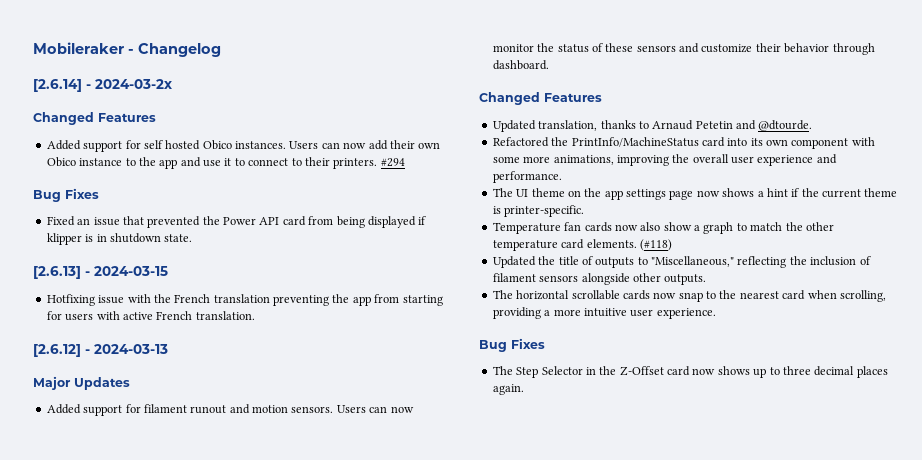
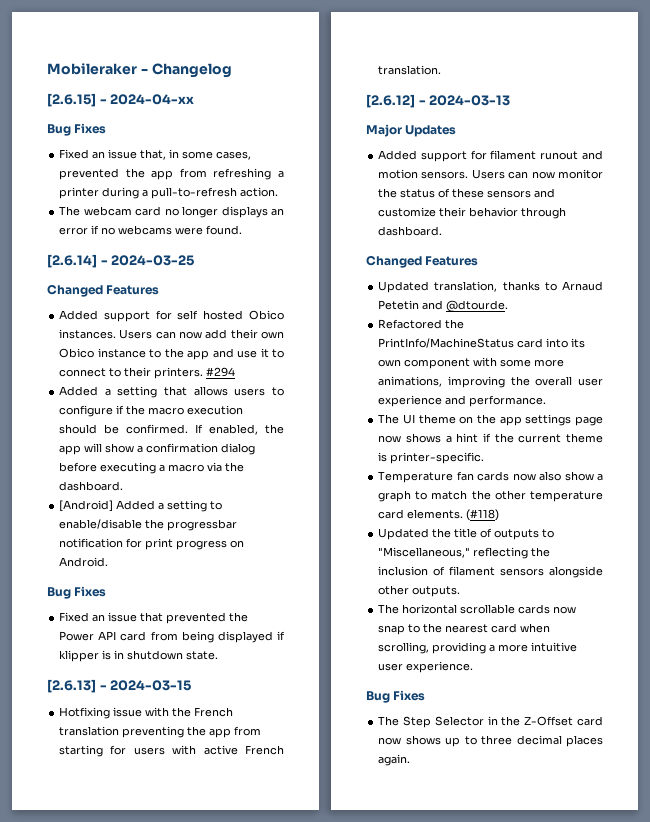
(221, 50) none -> [47,93,195,107] [47,123,107,136] [59,149,252,160] [59,168,284,180] [59,187,279,199] [59,206,285,218] [59,225,243,235] // [2.6.15] - 2024-04-xx // Bug Fixes // Fixed an issue that, in some cases, prevented the app from refreshing a printer during a pull-to-refresh action. // The webcam card no longer displays an error if no webcams were found.
[95,79,172,89] 2024-03-2x -> [111,255,195,266] 2024-03-25
(405, 162) none -> [59,386,284,398] [59,405,244,417] [59,424,284,435] [59,443,256,455] [59,462,245,474] [59,481,124,491] [59,500,223,512] [59,519,238,531] [59,538,245,550] [59,557,109,567] // Added a setting that allows users to configure if the macro execution should be confirmed. If enabled, the app will show a confirmation dialog before executing a macro via the dashboard. // [Android] Added a setting to enable/disable the progressbar notification for print progress on Android.

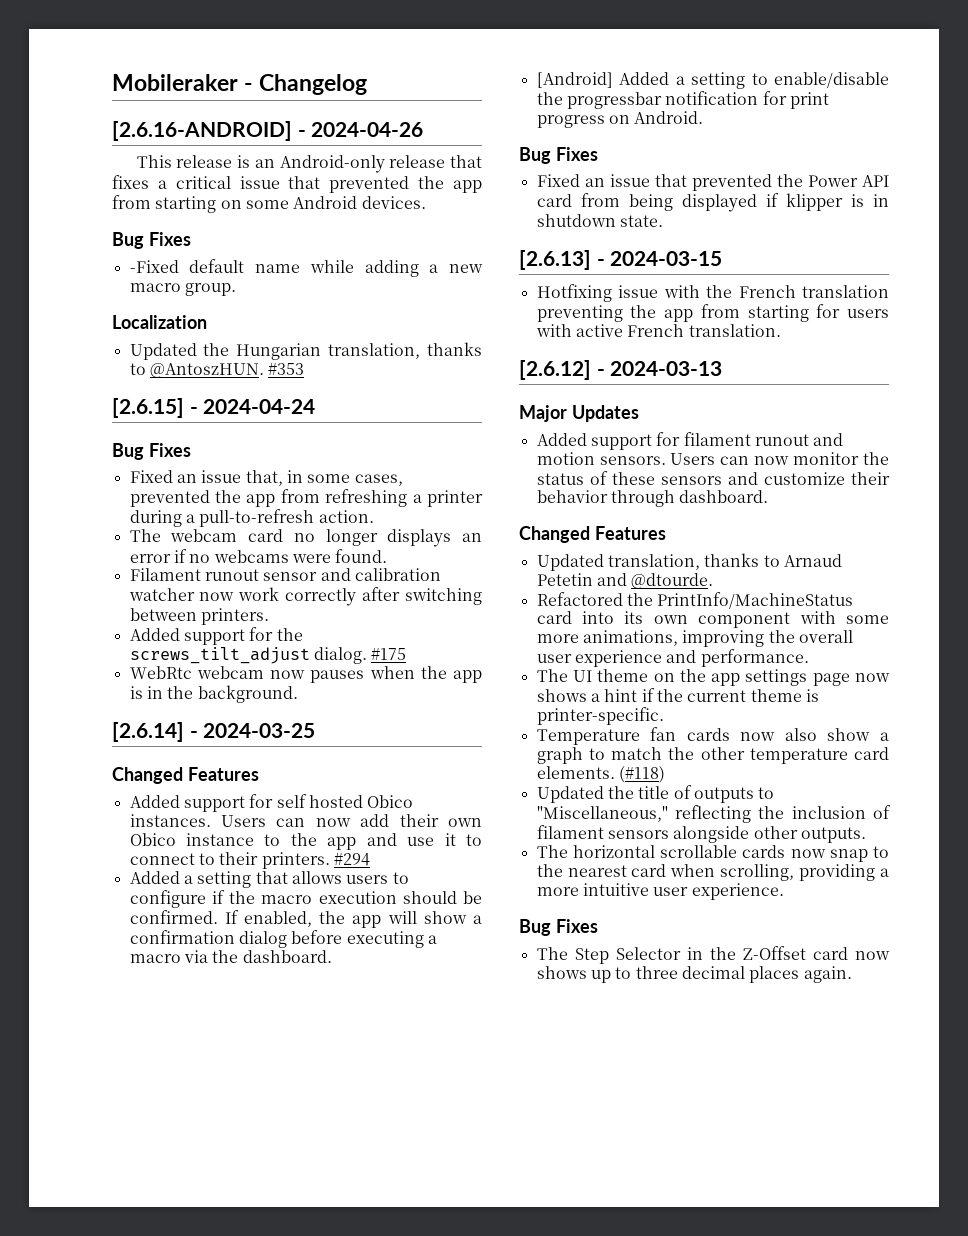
(232, 70) none -> [112,121,424,141] [136,155,482,173] [112,175,482,193] [112,195,426,213] [112,232,191,249] [129,259,483,277] [129,283,236,296] [112,315,207,329] [129,342,482,360] [129,362,305,378] // [2.6.16-ANDROID] - 2024-04-26 // This release is an Android-only release that fixes a critical issue that prevented the app from starting on some Android devices. // Bug Fixes // -Fixed default name while adding a new macro group. // Localization // Updated the Hungarian translation, thanks to @AntoszHUN. #353
[110,94,195,105] 2024-04-xx -> [203,399,316,414] 2024-04-24
(243, 230) none -> [129,568,441,581] [128,587,482,606] [129,608,269,625] [129,627,303,645] [129,647,407,664] [129,666,482,683] [129,685,298,703] // Filament runout sensor and calibration watcher now work correctly after switching between printers. // Added support for the screws_tilt_adjust dialog. #175 // WebRtc webcam now pauses when the app is in the background.

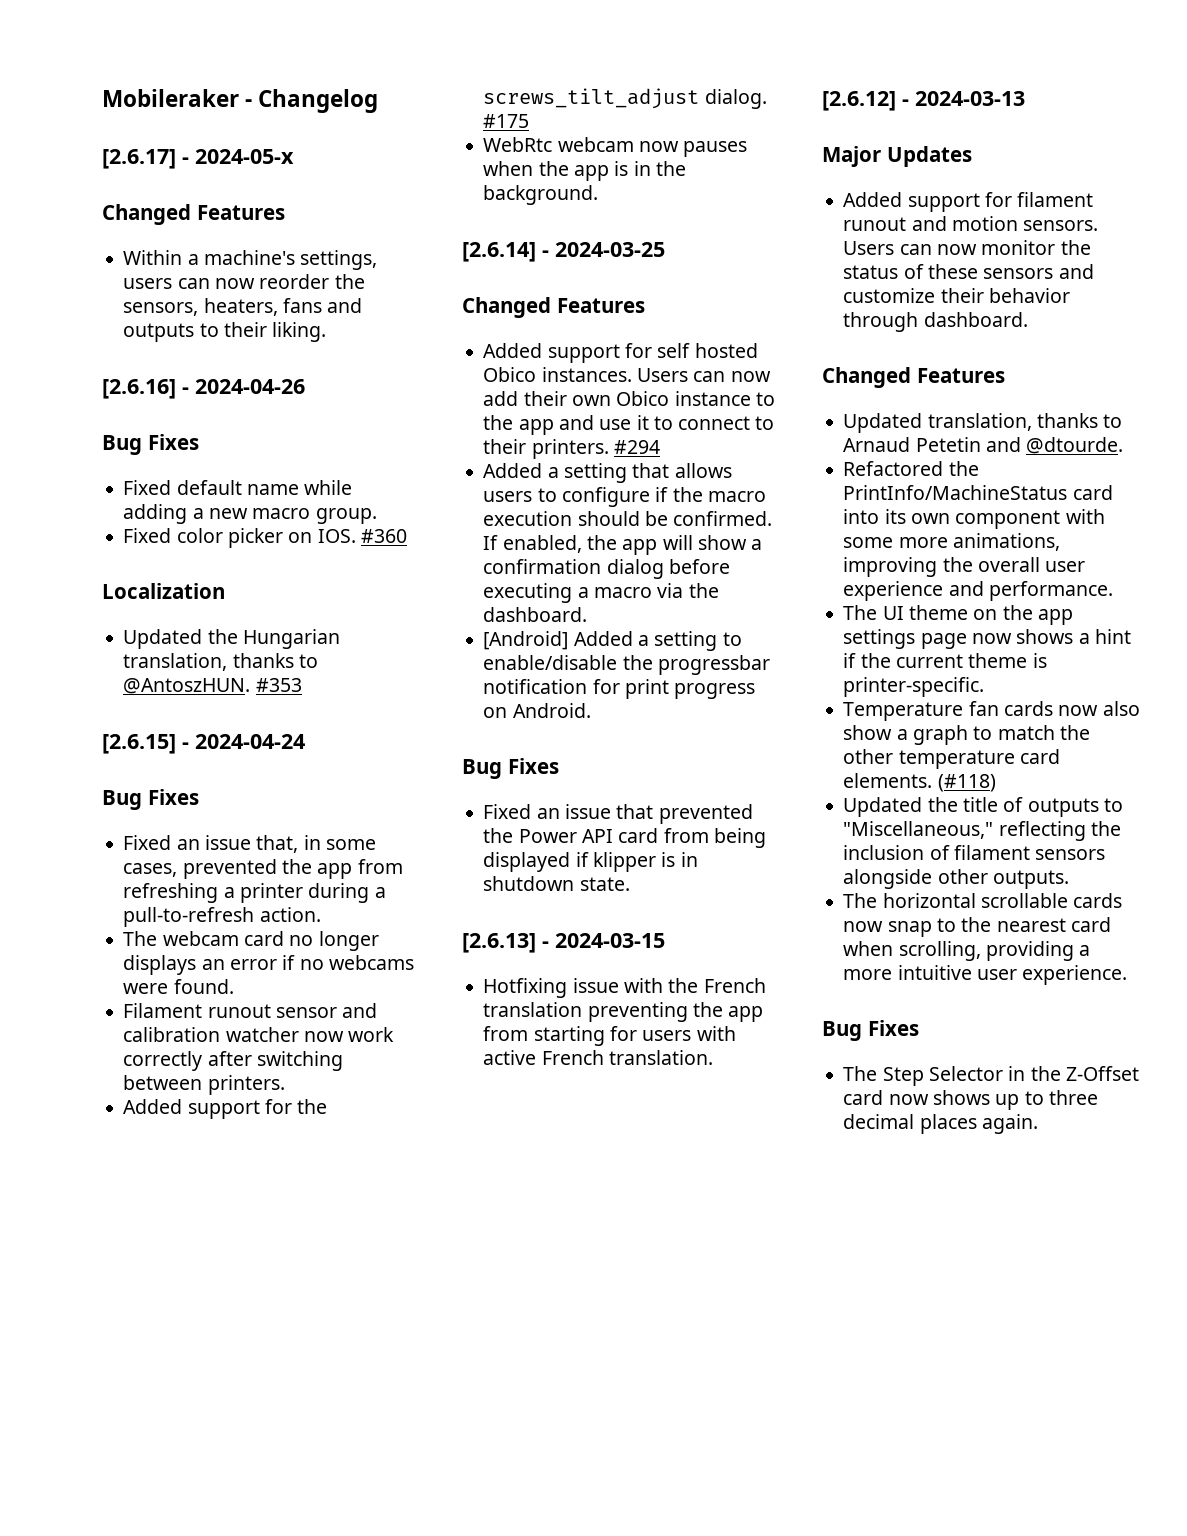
[112,121,424,141] [136,155,482,173] [112,175,482,193] [112,195,426,213] [112,232,191,249] [129,260,179,273] [2.6.16-ANDROID] - 2024-04-26 // This release is an Android-only release that fixes a critical issue that prevented the app from starting on some Android devices. // Bug Fixes // -Fixed -> [102,149,294,169] [102,204,285,225] [123,250,378,270] [123,274,365,289] [123,298,363,316] [123,322,327,342] [102,379,305,399] [102,434,199,455] [123,480,172,495] [2.6.17] - 2024-05-x // Changed Features // Within a machine's settings, users can now reorder the sensors, heaters, fans and outputs to their liking. // [2.6.16] - 2024-04-26 // Bug Fixes // Fixed
(236, 289) none -> [123,528,407,548] // Fixed color picker on IOS. #360

